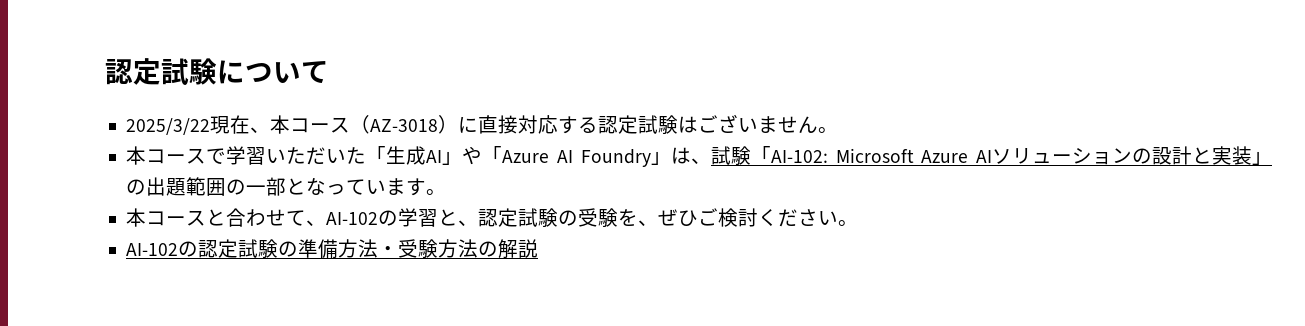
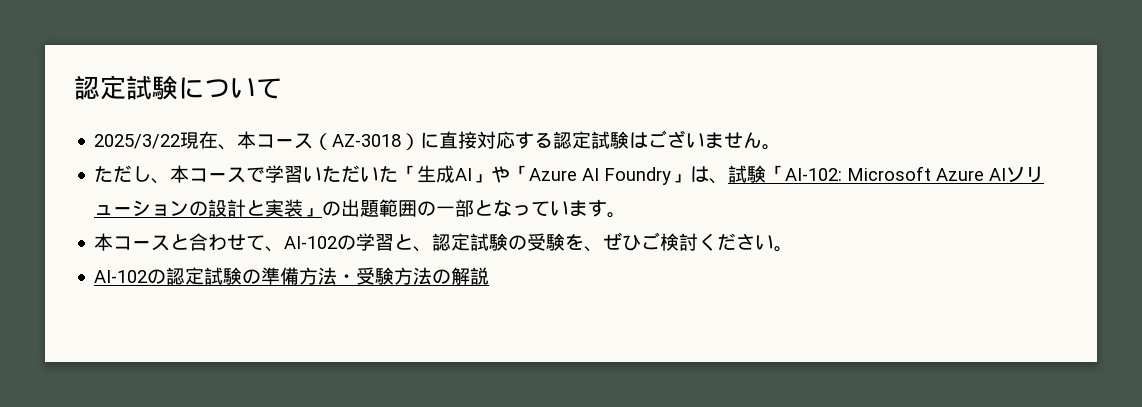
(839, 130) none -> [94,165,171,184] ただし、

